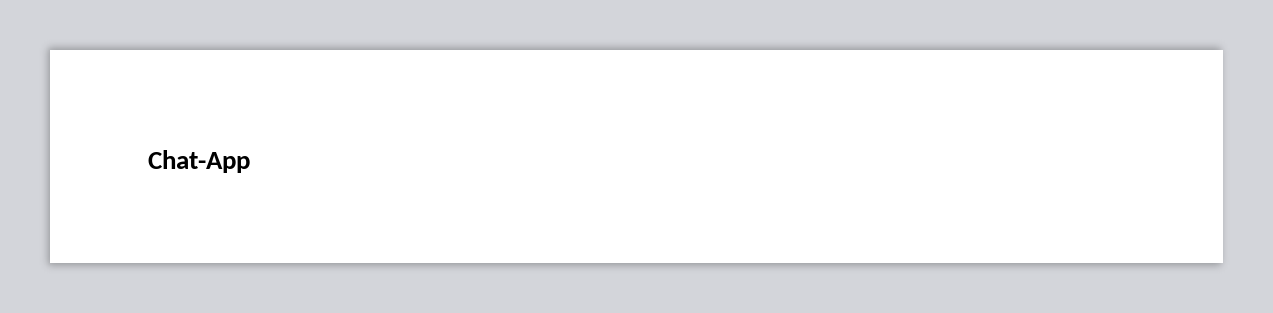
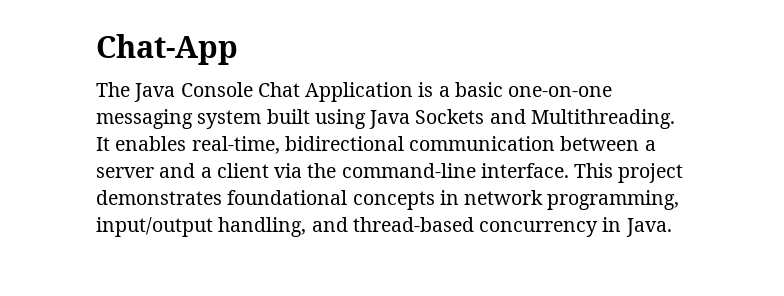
(250, 161) none -> [96,82,613,102] [96,109,675,129] [96,136,656,154] [96,163,684,183] [96,190,680,210] [96,217,672,237] // The Java Console Chat Application is a basic one-on-one messaging system built using Java Sockets and Multithreading. It enables real-time, bidirectional communication between a server and a client via the command-line interface. This project demonstrates foundational concepts in network programming, input/output handling, and thread-based concurrency in Java.

